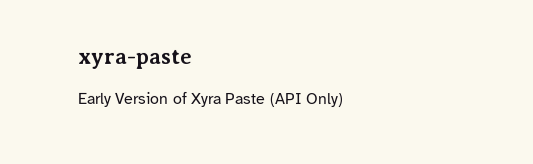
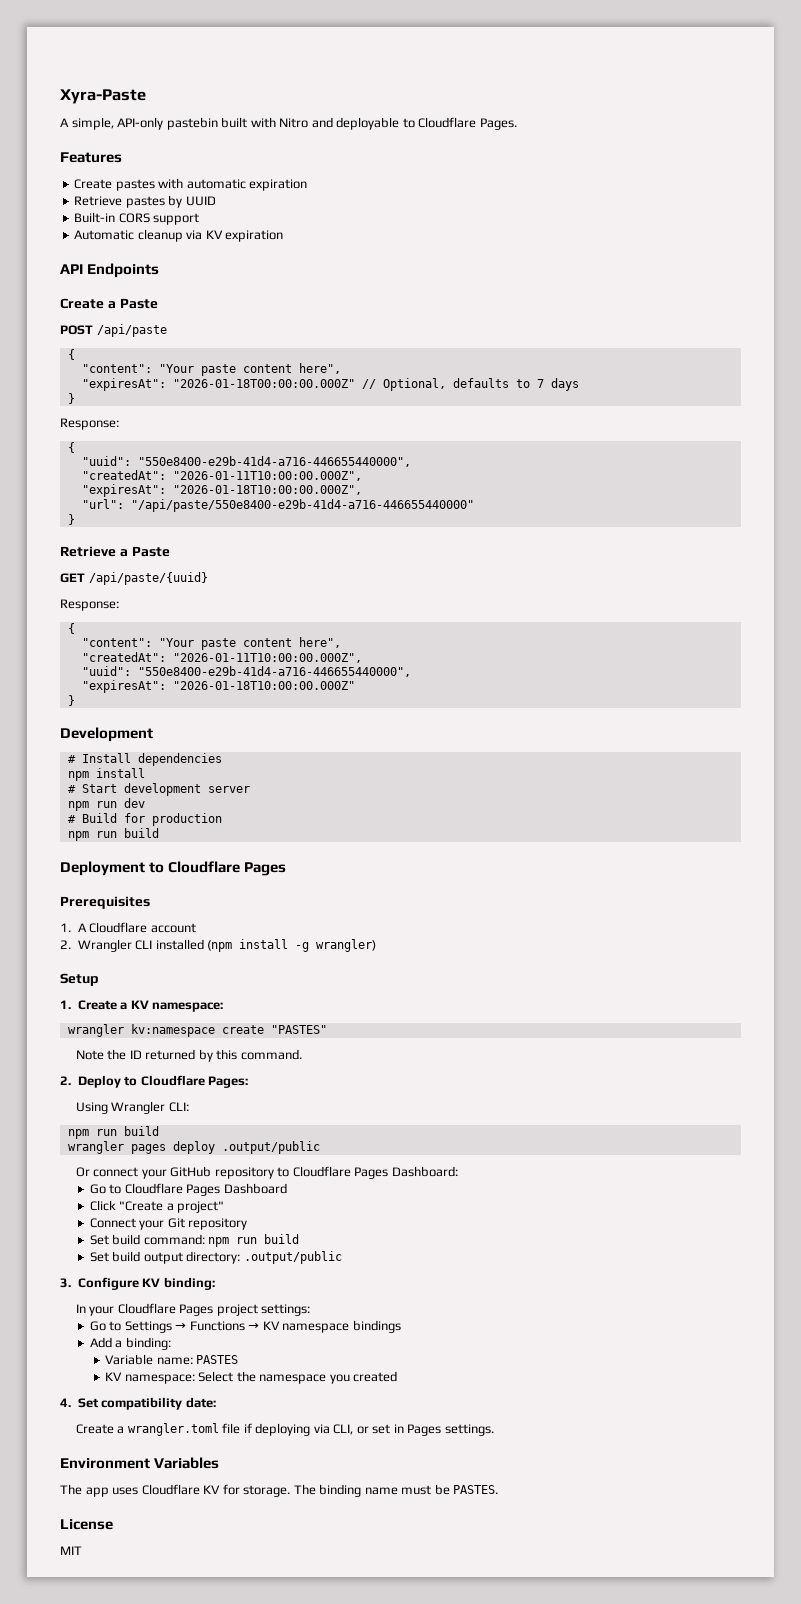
[78,49,193,69] [77,91,343,108] xyra-paste // Early Version of Xyra Paste (API Only) -> [60,89,146,104] [60,117,517,130] [60,152,122,163] [74,178,308,191] [74,195,216,208] [74,212,200,225] [74,229,284,242] [60,263,160,278] [60,298,158,309] [60,324,167,337] [67,349,75,360] [81,363,341,376] [81,378,579,391] [67,393,75,404] [60,418,119,430] [67,442,75,453] [81,456,411,467] [81,470,362,481] [81,484,362,497] [81,499,474,512] [67,514,75,525] [60,546,170,557] [60,572,208,585] [60,599,119,611] [67,623,75,634] [81,637,341,650] [81,652,362,663] [81,666,411,677] [81,680,355,693] [67,695,75,706] [60,727,153,742] [67,753,222,766] [67,768,145,781] [67,783,250,796] [67,798,145,811] [67,813,222,826] [67,828,159,841] [60,861,287,876] [60,896,150,909] [60,922,196,933] [60,939,377,952] [60,973,99,986] [60,1000,224,1012] [67,1024,327,1037] [75,1049,302,1062] [60,1075,249,1088] [75,1101,189,1114] [67,1126,159,1139] [67,1141,320,1154] [75,1166,458,1179] [89,1183,287,1196] [89,1200,225,1213] [89,1218,248,1230] [89,1234,300,1247] [89,1251,342,1264] [60,1277,215,1290] [75,1303,311,1316] [89,1320,401,1333] [89,1337,171,1350] [105,1354,239,1365] [105,1371,398,1384] [60,1397,216,1410] [75,1423,494,1436] [60,1457,220,1469] [60,1484,499,1497] [60,1519,113,1530] [60,1546,82,1555] Xyra-Paste // A simple, API-only pastebin built with Nitro and deployable to Cloudflare Pages. // Features // Create pastes with automatic expiration // Retrieve pastes by UUID // Built-in CORS support // Automatic cleanup via KV expiration // API Endpoints // Create a Paste // POST /api/paste // { // "content": "Your paste content here", // "expiresAt": "2026-01-18T00:00:00.000Z" // Optional, defaults to 7 days // } // Response: // { // "uuid": "550e8400-e29b-41d4-a716-446655440000", // "createdAt": "2026-01-11T10:00:00.000Z", // "expiresAt": "2026-01-18T10:00:00.000Z", // "url": "/api/paste/550e8400-e29b-41d4-a716-446655440000" // } // Retrieve a Paste // GET /api/paste/{uuid} // Response: // { // "content": "Your paste content here", // "createdAt": "2026-01-11T10:00:00.000Z", // "uuid": "550e8400-e29b-41d4-a716-446655440000", // "expiresAt": "2026-01-18T10:00:00.000Z" // } // Development // # Install dependencies // npm install // # Start development server // npm run dev // # Build for production // npm run build // Deployment to Cloudflare Pages // Prerequisites // 1. A Cloudflare account // 2. Wrangler CLI installed (npm install -g wrangler) // Setup // 1. Create a KV namespace: // wrangler kv:namespace create "PASTES" // Note the ID returned by this command. // 2. Deploy to Cloudflare Pages: // Using Wrangler CLI: // npm run build // wrangler pages deploy .output/public // Or connect your GitHub repository to Cloudflare Pages Dashboard: // Go to Cloudflare Pages Dashboard // Click "Create a project" // Connect your Git repository // Set build command: npm run build // Set build output directory: .output/public // 3. Configure KV binding: // In your Cloudflare Pages project settings: // Go to Settings → Functions → KV namespace bindings // Add a binding: // Variable name: PASTES // KV namespace: Select the namespace you created // 4. Set compatibility date: // Create a wrangler.toml file if deploying via CLI, or set in Pages settings. // Environment Variables // The app uses Cloudflare KV for storage. The binding name must be PASTES. // License // MIT

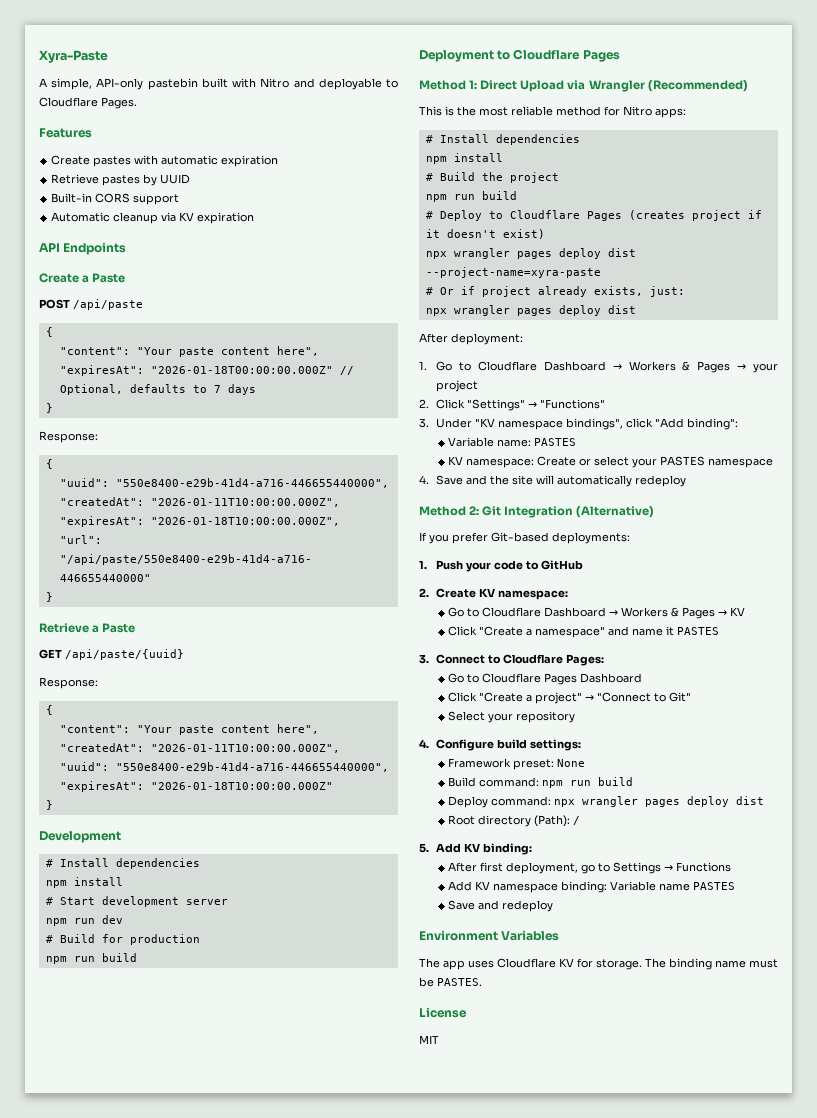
[60,896,150,909] [60,922,196,933] [60,939,377,952] [60,973,99,986] [60,1000,224,1012] [67,1024,327,1037] [75,1049,302,1062] [60,1075,249,1088] [75,1101,189,1114] [67,1126,159,1139] [67,1141,320,1154] [75,1166,458,1179] Prerequisites // 1. A Cloudflare account // 2. Wrangler CLI installed (npm install -g wrangler) // Setup // 1. Create a KV namespace: // wrangler kv:namespace create "PASTES" // Note the ID returned by this command. // 2. Deploy to Cloudflare Pages: // Using Wrangler CLI: // npm run build // wrangler pages deploy .output/public // Or connect your GitHub repository to Cloudflare Pages Dashboard: -> [419,80,748,92] [419,106,686,118] [425,134,580,145] [425,153,503,164] [425,172,559,183] [425,191,517,202] [425,210,762,221] [425,229,545,239] [425,248,636,259] [425,267,601,278] [425,286,685,297] [425,305,636,316] [419,333,523,345] [419,361,778,373] [436,380,479,392] [419,399,606,411] [419,418,739,430] [448,437,577,447] [448,456,774,468] [419,475,687,487] [419,506,655,518] [419,532,630,544] [419,560,584,572] [419,588,569,600] [448,607,746,619] [448,626,720,638] [419,654,605,666] Method 1: Direct Upload via Wrangler (Recommended) // This is the most reliable method for Nitro apps: // # Install dependencies // npm install // # Build the project // npm run build // # Deploy to Cloudflare Pages (creates project if it doesn't exist) // npx wrangler pages deploy dist --project-name=xyra-paste // # Or if project already exists, just: // npx wrangler pages deploy dist // After deployment: // 1. Go to Cloudflare Dashboard → Workers & Pages → your project // 2. Click "Settings" → "Functions" // 3. Under "KV namespace bindings", click "Add binding": // Variable name: PASTES // KV namespace: Create or select your PASTES namespace // 4. Save and the site will automatically redeploy // Method 2: Git Integration (Alternative) // If you prefer Git-based deployments: // 1. Push your code to GitHub // 2. Create KV namespace: // Go to Cloudflare Dashboard → Workers & Pages → KV // Click "Create a namespace" and name it PASTES // 3. Connect to Cloudflare Pages:
[89,1218,248,1230] [89,1234,300,1247] [89,1251,342,1264] [60,1277,215,1290] [75,1303,311,1316] [89,1321,106,1331] // Connect your Git repository // Set build command: npm run build // Set build output directory: .output/public // 3. Configure KV binding: // In your Cloudflare Pages project settings: // Go -> [585,692,692,702] [448,711,576,723] [419,739,582,751] [448,758,586,770] [448,777,634,788] [448,796,765,808] [448,815,581,827] [419,843,533,855] [448,862,596,874] → "Connect to Git" // Select your repository // 4. Configure build settings: // Framework preset: None // Build command: npm run build // Deploy command: npx wrangler pages deploy dist // Root directory (Path): / // 5. Add KV binding: // After first deployment, go
[248,1323,260,1330] → -> [448,881,473,891] // Add
[352,1320,401,1333] [89,1337,171,1350] [105,1354,239,1365] [105,1371,398,1384] [60,1397,216,1410] [75,1423,494,1436] bindings // Add a binding: // Variable name: PASTES // KV namespace: Select the namespace you created // 4. Set compatibility date: // Create a wrangler.toml file if deploying via CLI, or set in Pages settings. -> [561,881,736,893] [448,900,554,912] binding: Variable name PASTES // Save and redeploy

